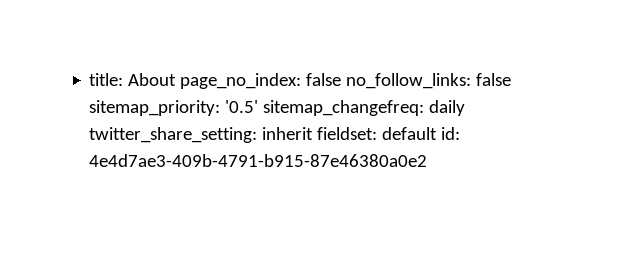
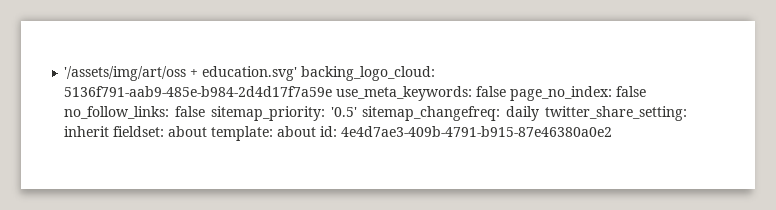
[89,73,177,86] title: About -> [64,66,436,81] [64,86,507,101] '/assets/img/art/oss + education.svg' backing_logo_cloud: 5136f791-aab9-485e-b984-2d4d17f7a59e use_meta_keywords: false
[382,127,438,140] default -> [168,126,317,141] about template: about

